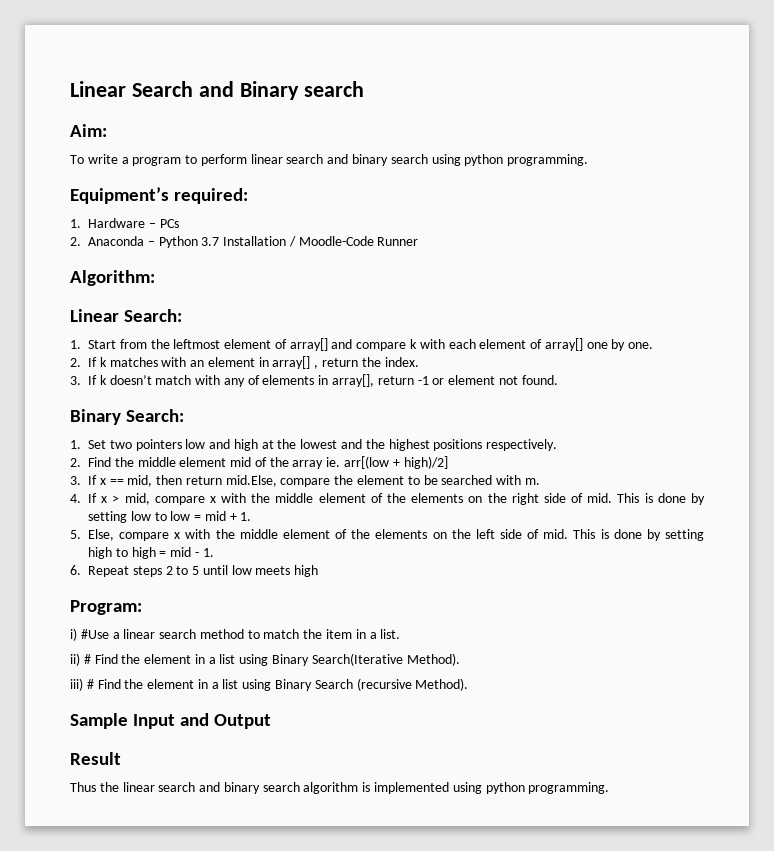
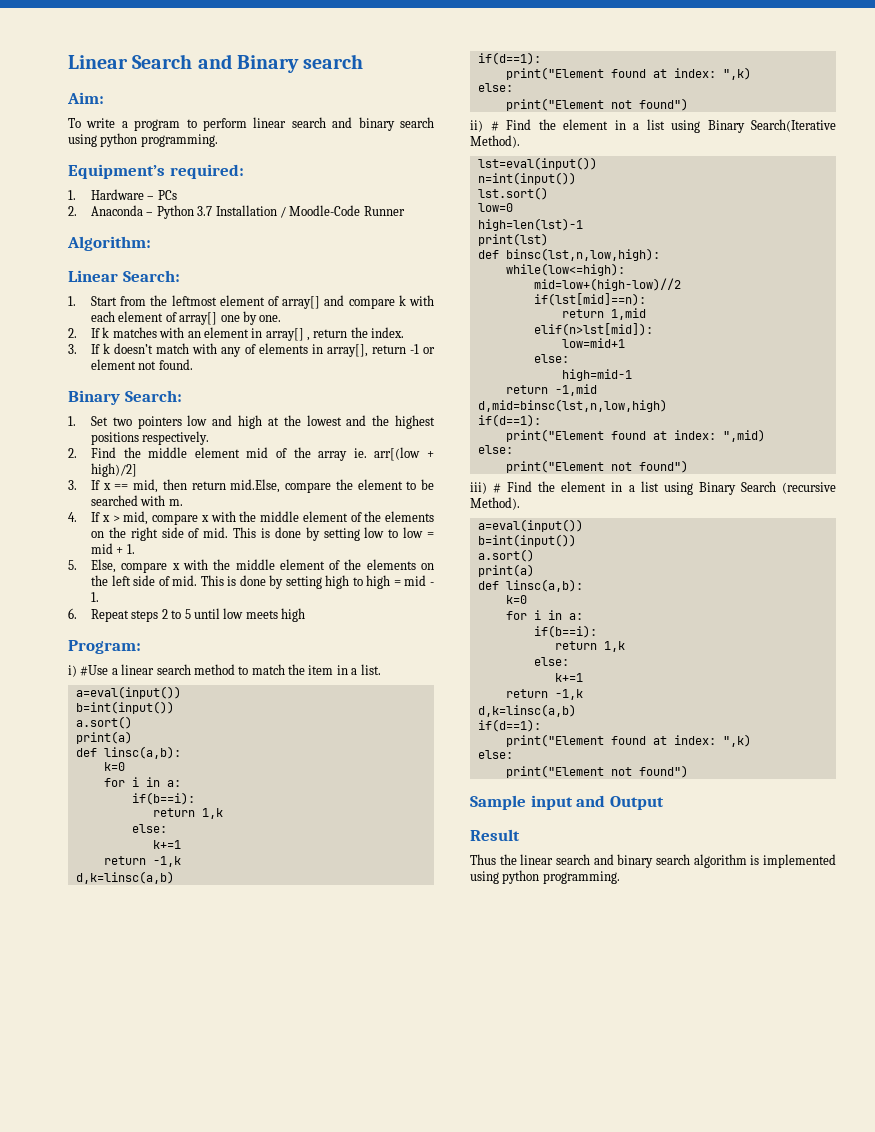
(401, 634) none -> [75,686,181,699] [75,701,174,714] [75,716,132,729] [75,731,132,744] [75,746,181,759] [103,762,125,771] [103,777,181,787] [131,792,195,805] [152,808,223,819] [131,824,167,833] [152,840,181,849] [103,856,181,867] [75,871,174,884] [477,52,541,65] [505,67,751,80] [477,83,513,92] [505,98,688,111] // a=eval(input()) // b=int(input()) // a.sort() // print(a) // def linsc(a,b): // k=0 // for i in a: // if(b==i): // return 1,k // else: // k+=1 // return -1,k // d,k=linsc(a,b) // if(d==1): // print("Element found at index: ",k) // else: // print("Element not found")
(460, 659) none -> [477,157,597,170] [477,172,576,185] [477,187,548,200] [477,203,513,212] [477,218,583,231] [477,233,548,246] [477,248,660,261] [505,263,625,276] [533,278,681,291] [533,293,646,306] [561,308,646,320] [533,323,653,336] [561,338,625,348] [533,354,569,363] [561,369,632,381] [505,384,597,396] [477,399,667,412] [477,414,541,427] [505,429,765,442] [477,445,513,454] [505,460,688,473] // lst=eval(input()) // n=int(input()) // lst.sort() // low=0 // high=len(lst)-1 // print(lst) // def binsc(lst,n,low,high): // while(low<=high): // mid=low+(high-low)//2 // if(lst[mid]==n): // return 1,mid // elif(n>lst[mid]): // low=mid+1 // else: // high=mid-1 // return -1,mid // d,mid=binsc(lst,n,low,high) // if(d==1): // print("Element found at index: ",mid) // else: // print("Element not found")
(469, 684) none -> [477,519,583,532] [477,534,576,547] [477,549,534,562] [477,564,534,577] [477,579,583,592] [505,595,527,604] [505,610,583,620] [533,625,597,638] [554,641,625,652] [533,657,569,666] [554,673,583,682] [505,689,583,700] [477,704,576,717] [477,719,541,732] [505,734,751,747] [477,750,513,759] [505,765,688,778] // a=eval(input()) // b=int(input()) // a.sort() // print(a) // def linsc(a,b): // k=0 // for i in a: // if(b==i): // return 1,k // else: // k+=1 // return -1,k // d,k=linsc(a,b) // if(d==1): // print("Element found at index: ",k) // else: // print("Element not found")
[133,714,176,729] Input -> [530,795,573,810] input

